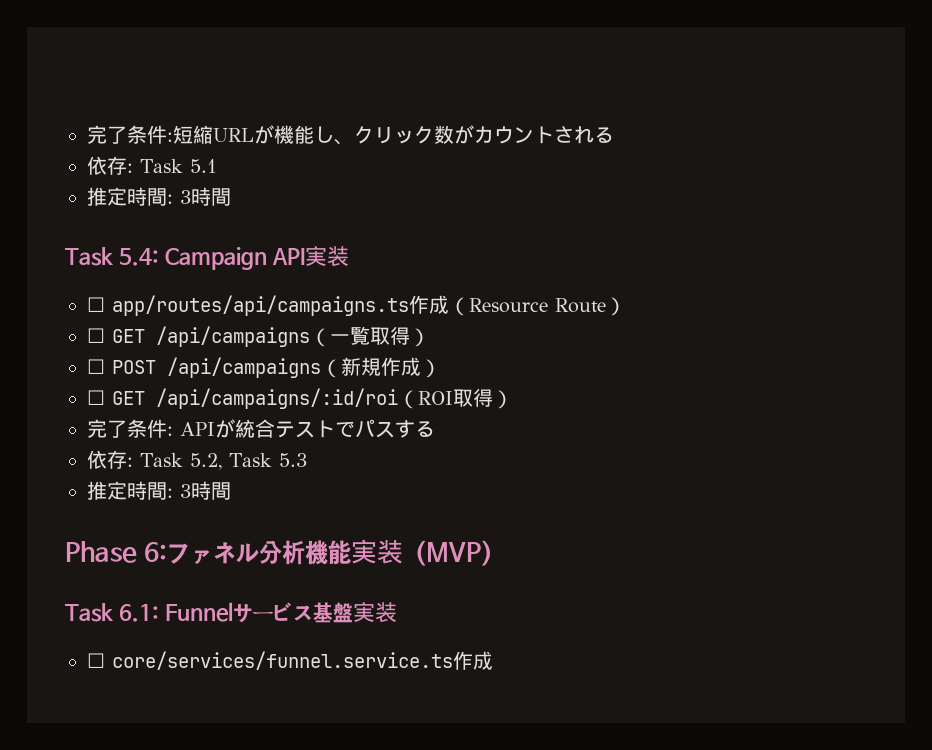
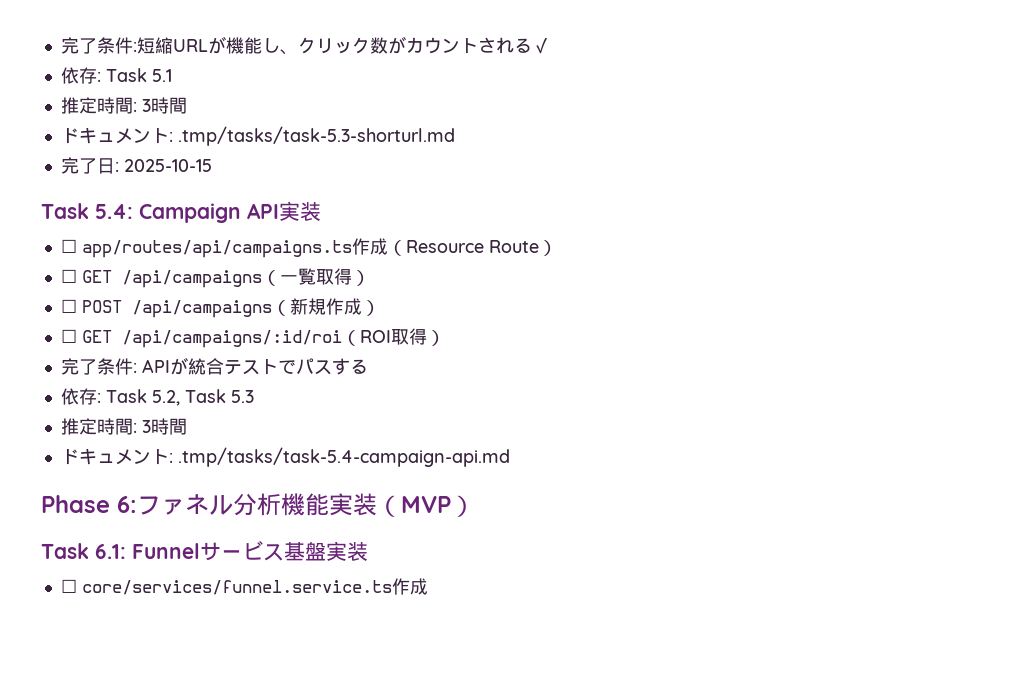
(614, 135) none -> [531,37,550,54] ✓
(231, 197) none -> [60,126,455,146] [60,157,212,174] // ドキュメント: .tmp/tasks/task-5.3-shorturl.md // 完了日: 2025-10-15
(231, 491) none -> [60,447,510,467] // ドキュメント: .tmp/tasks/task-5.4-campaign-api.md

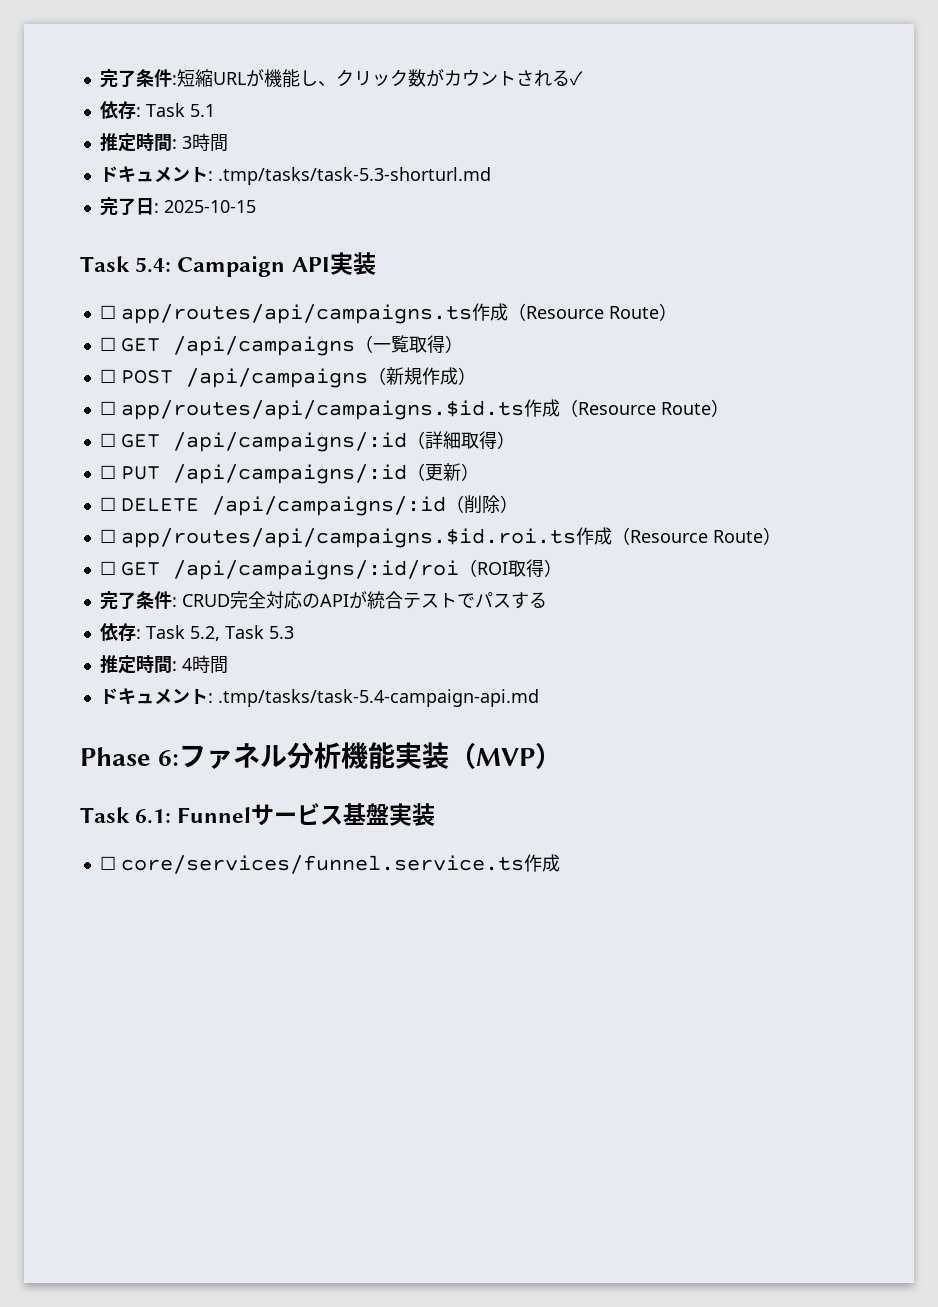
(380, 308) none -> [99,399,729,420] [99,431,515,452] [99,463,479,484] [99,495,518,516] [99,527,781,548] // ☐ app/routes/api/campaigns.$id.ts作成（Resource Route） // ☐ GET /api/campaigns/:id（詳細取得） // ☐ PUT /api/campaigns/:id（更新） // ☐ DELETE /api/campaigns/:id（削除） // ☐ app/routes/api/campaigns.$id.roi.ts作成（Resource Route）
(137, 368) none -> [181,591,320,609] CRUD完全対応の
[141,420,151,433] 3 -> [181,658,192,671] 4

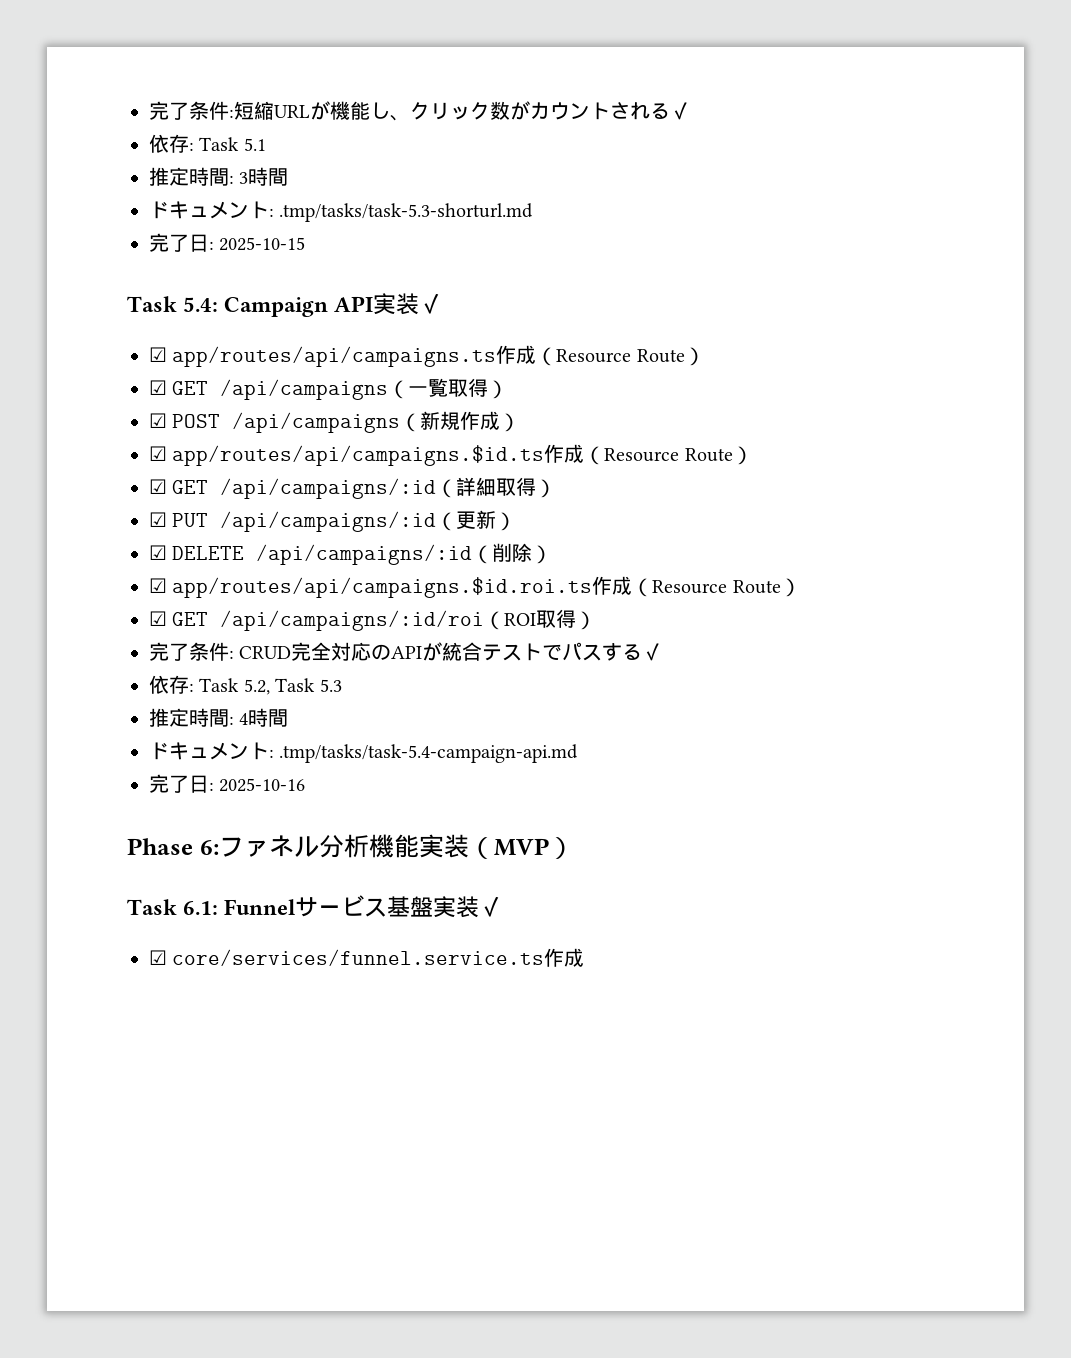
[99,305,116,319] // ☐ -> [419,293,443,314] [149,347,167,362] ✓ // ☑
[99,337,116,351] ☐ -> [149,380,167,395] ☑
[99,369,116,383] ☐ -> [149,413,167,428] ☑
[99,401,116,415] ☐ -> [149,446,167,461] ☑
[99,433,116,447] ☐ -> [149,479,167,494] ☑
[99,465,116,479] ☐ -> [149,512,167,527] ☑
[99,497,116,511] ☐ -> [149,545,167,560] ☑
[99,529,116,543] ☐ -> [149,578,167,593] ☑
[99,561,116,575] ☐ -> [149,611,167,626] ☑
(547, 600) none -> [642,643,663,661] ✓
(539, 698) none -> [149,774,306,793] // 完了日: 2025-10-16
[99,856,116,870] // ☐ -> [479,896,503,917] [149,950,167,965] ✓ // ☑

